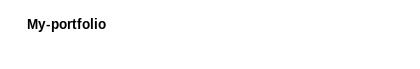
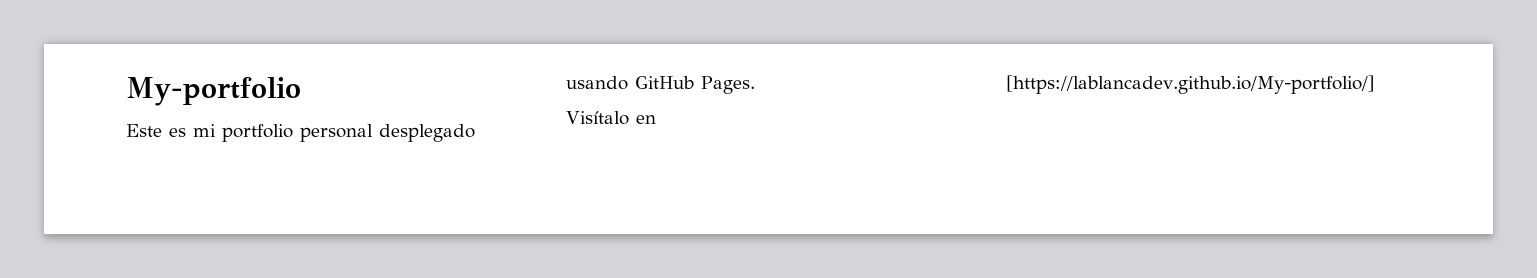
(106, 25) none -> [126,124,475,142] [566,76,755,94] [566,111,656,125] [1006,75,1375,94] // Este es mi portfolio personal desplegado usando GitHub Pages. // Visítalo en [https://lablancadev.github.io/My-portfolio/]

